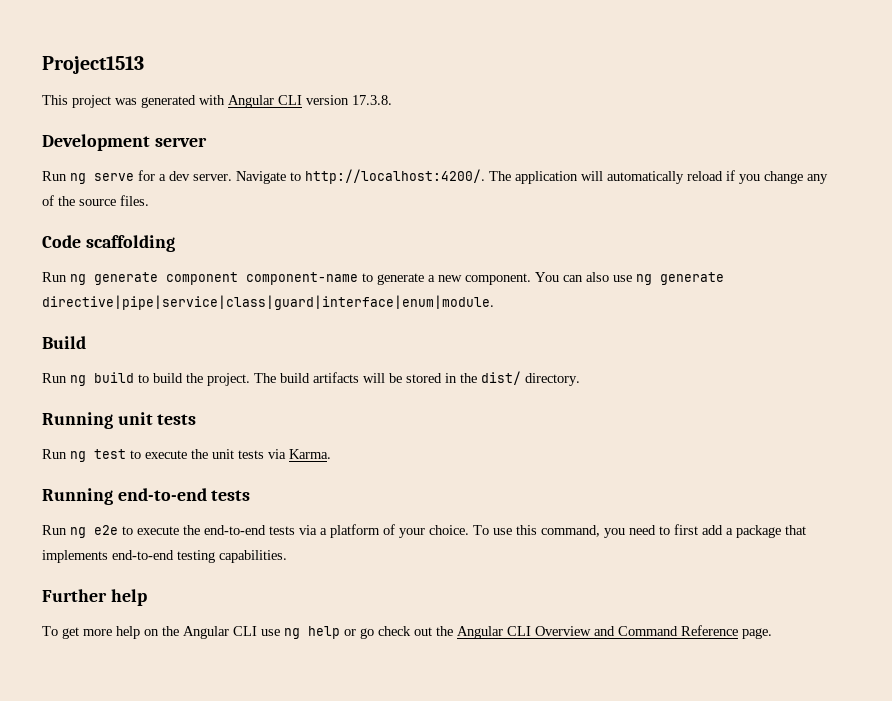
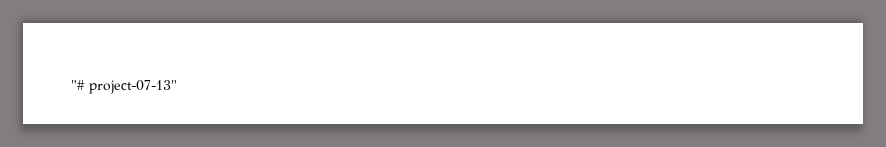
[42,56,144,74] [42,95,392,108] [42,134,207,151] [42,169,828,184] [42,195,149,206] [42,235,175,252] [42,272,724,285] [42,295,494,310] [42,336,86,349] [42,371,580,386] [42,412,197,429] [42,449,331,462] [42,488,251,505] [42,524,806,538] [42,550,287,563] [42,589,147,606] [42,625,772,639] Project1513 // This project was generated with Angular CLI version 17.3.8. // Development server // Run ng serve for a dev server. Navigate to http://localhost:4200/. The application will automatically reload if you change any of the source files. // Code scaffolding // Run ng generate component component-name to generate a new component. You can also use ng generate directive|pipe|service|class|guard|interface|enum|module. // Build // Run ng build to build the project. The build artifacts will be stored in the dist/ directory. // Running unit tests // Run ng test to execute the unit tests via Karma. // Running end-to-end tests // Run ng e2e to execute the end-to-end tests via a platform of your choice. To use this command, you need to first add a package that implements end-to-end testing capabilities. // Further help // To get more help on the Angular CLI use ng help or go check out the Angular CLI Overview and Command Reference page. -> [71,80,177,94] "# project-07-13"

